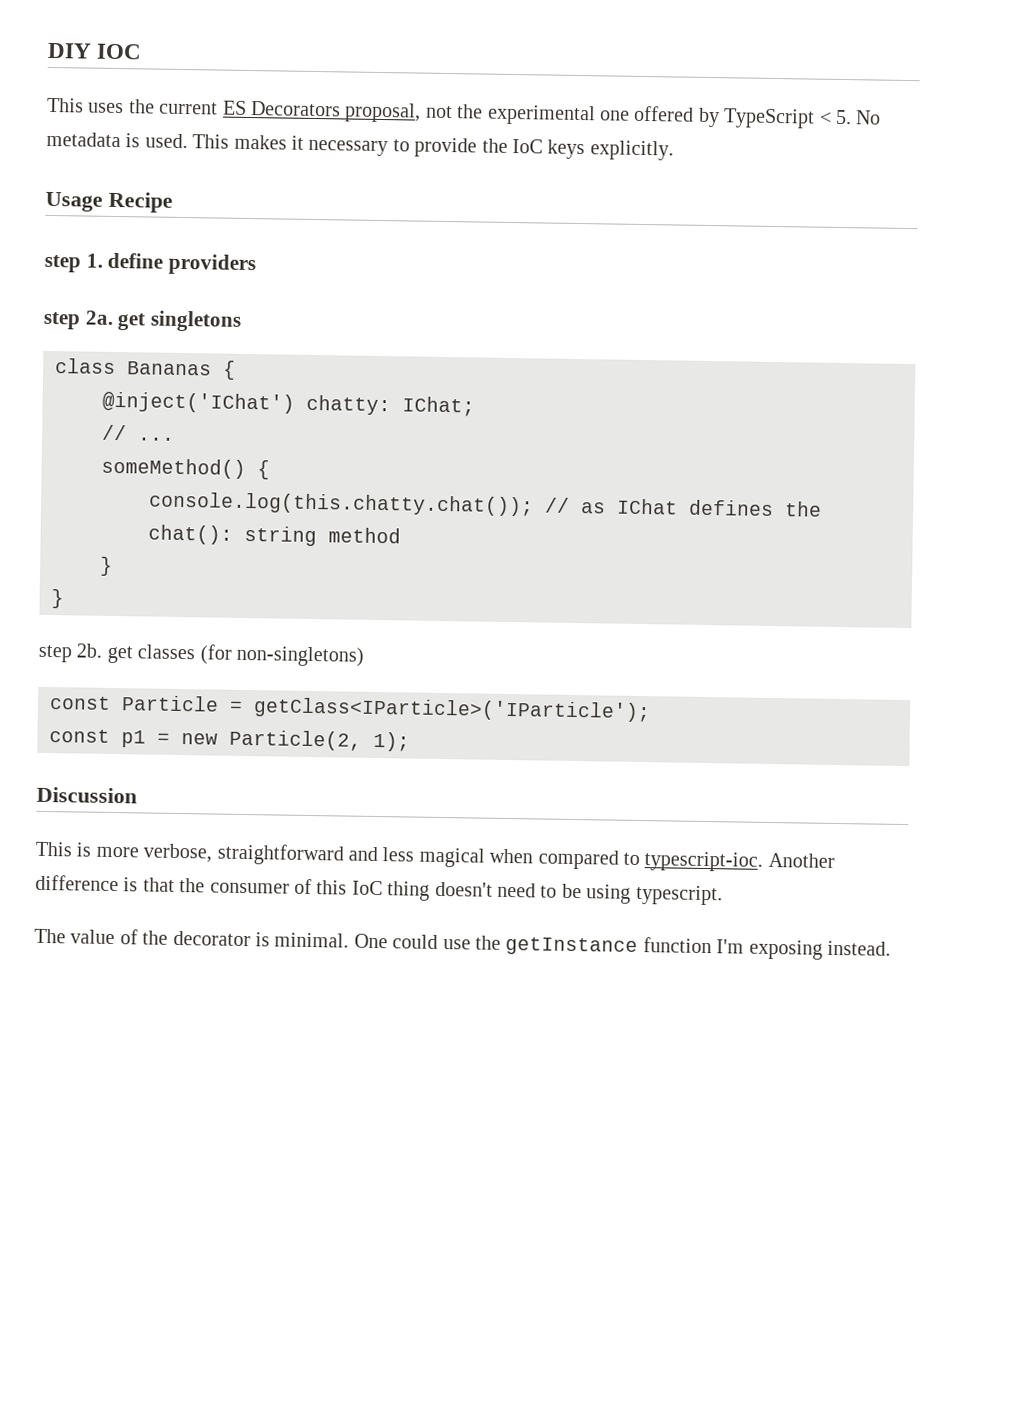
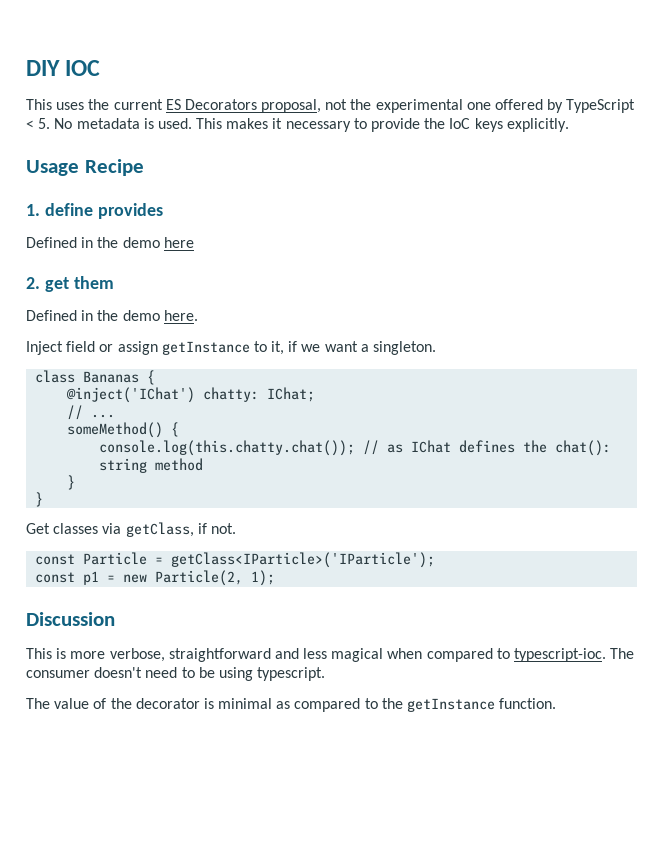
[44,254,81,273] step -> (144, 167) none
[168,253,257,276] [43,310,243,332] providers // step 2a. get singletons -> [97,203,163,219] [26,237,194,248] [26,276,114,292] [26,310,198,321] [26,341,437,355] provides // Defined in the demo here // 2. get them // Defined in the demo here. // Inject field or assign getInstance to it, if we want a singleton.
[38,643,364,667] step 2b. get classes (for non-singletons) -> [26,522,236,537] Get classes via getClass, if not.
[767,852,835,868] [35,874,431,901] Another difference is that the consumer of this IoC thing -> [610,648,635,659] [26,670,90,678] The consumer
[274,932,891,960] minimal. One could use the getInstance function I'm exposing instead. -> [218,698,557,712] minimal as compared to the getInstance function.

